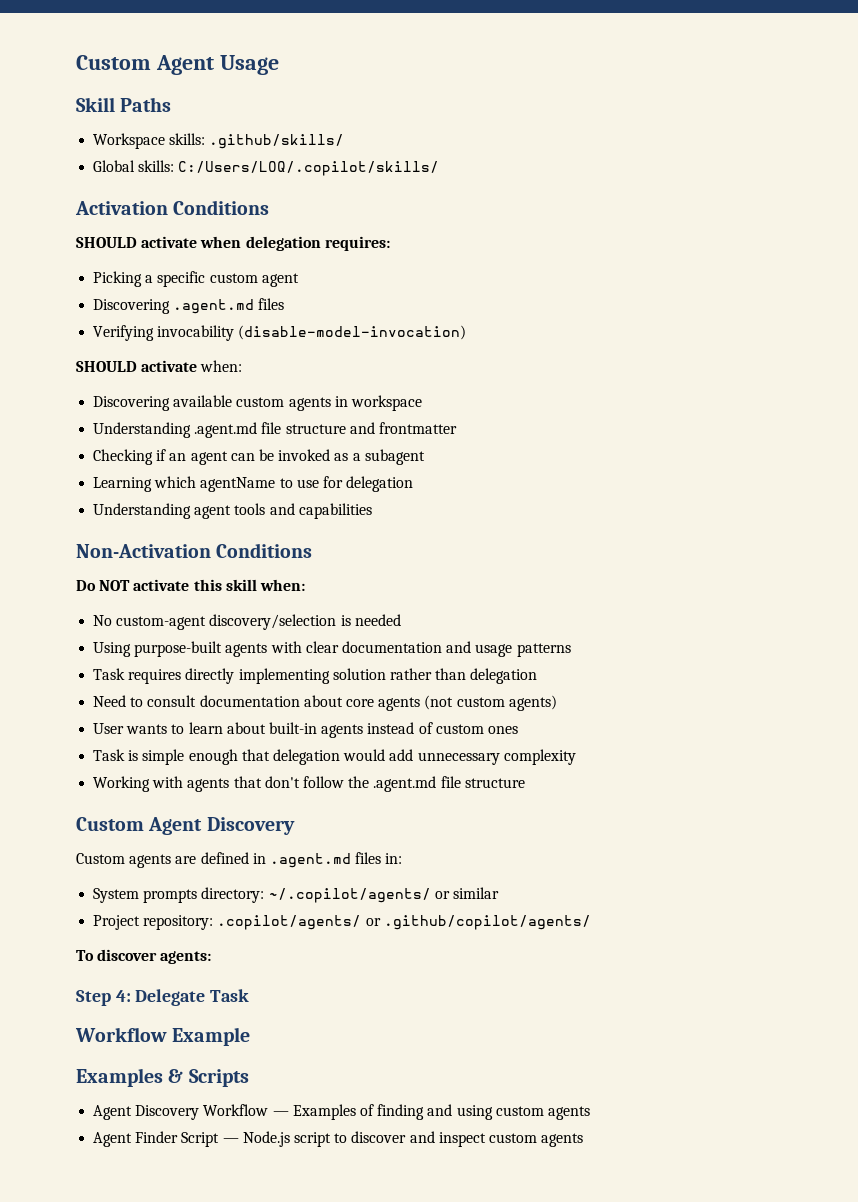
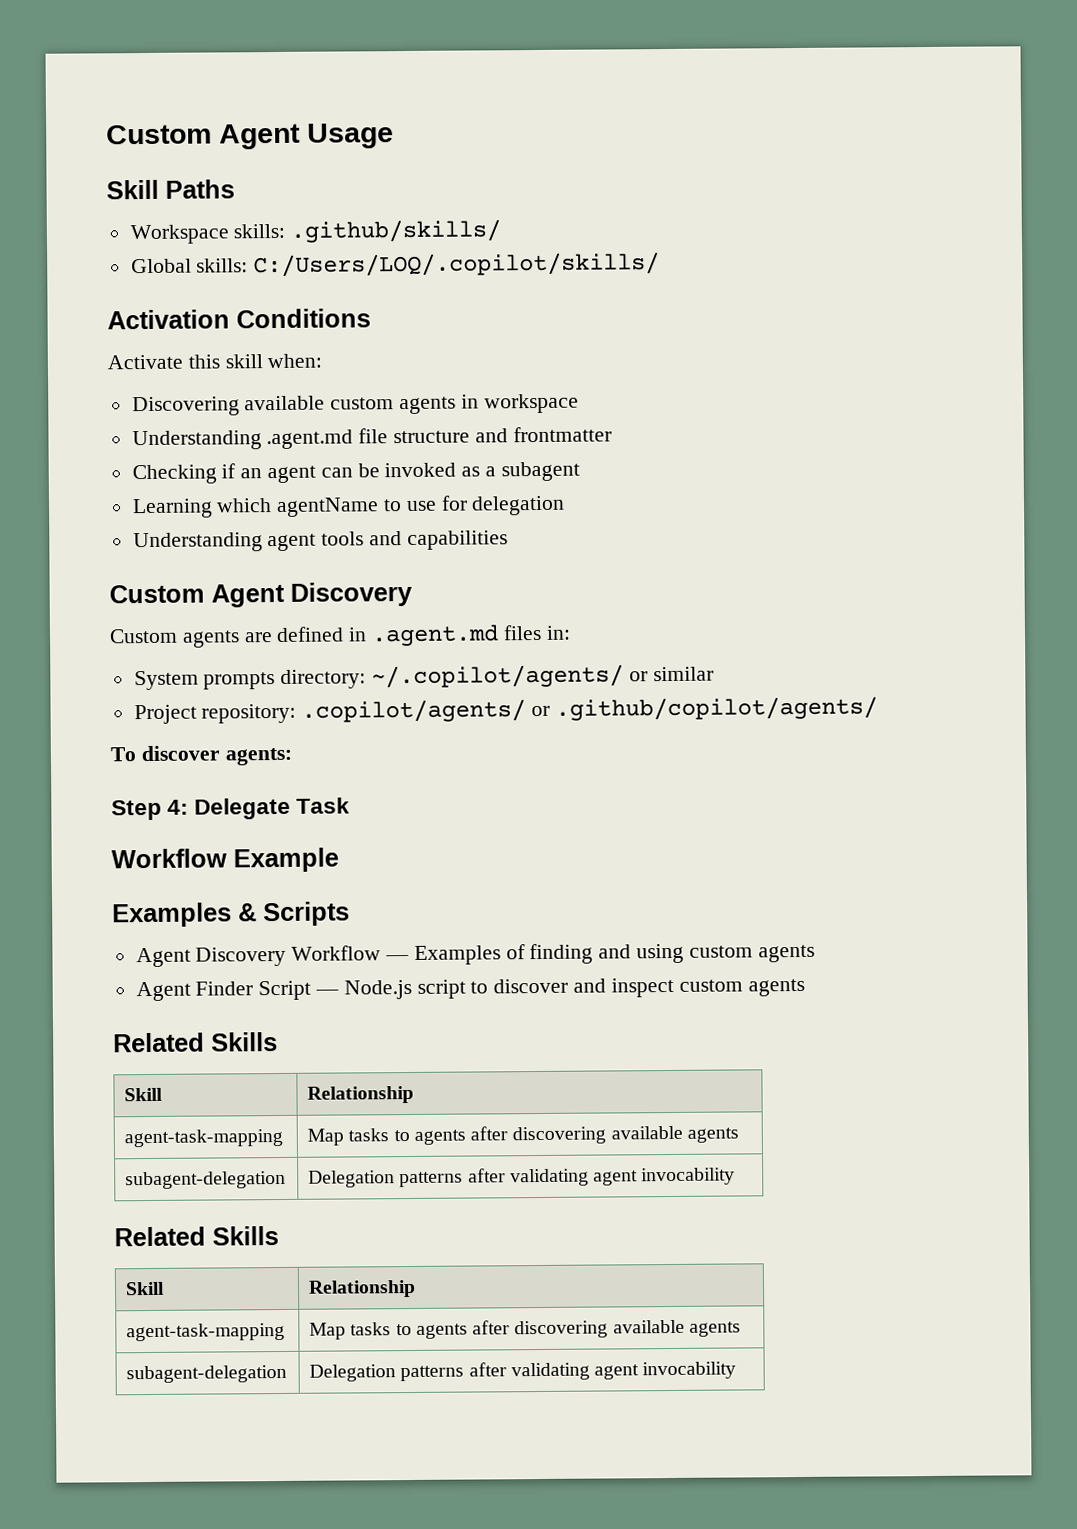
[76,236,390,251] [93,271,299,287] [93,298,285,314] [93,325,467,341] [76,360,198,372] SHOULD activate when delegation requires: // Picking a specific custom agent // Discovering .agent.md files // Verifying invocability (disable-model-invocation) // SHOULD activate -> [107,354,263,370] Activate this skill
[76,543,313,558] [76,579,305,591] [93,614,401,630] [93,641,571,657] [93,668,538,684] [93,695,557,711] [93,722,518,738] [93,749,576,765] [93,776,525,792] // Non-Activation Conditions // Do NOT activate this skill when: // No custom-agent discovery/selection is needed // Using purpose-built agents with clear documentation and usage patterns // Task requires directly implementing solution rather than delegation // Need to consult documentation about core agents (not custom agents) // User wants to learn about built-in agents instead of custom ones // Task is simple enough that delegation would add unnecessary complexity // Working with agents that don't follow the .agent.md file structure -> (508, 540) none
(584, 1140) none -> [113,1032,278,1053] [124,1087,164,1102] [307,1085,415,1104] [124,1128,284,1148] [307,1125,739,1146] [125,1170,287,1190] [308,1167,736,1188] [114,1226,279,1247] [125,1281,166,1296] [308,1279,417,1298] [126,1322,286,1342] [309,1319,741,1340] [126,1364,288,1384] [309,1361,737,1382] // Related Skills // Skill | Relationship // agent-task-mapping | Map tasks to agents after discovering available agents // subagent-delegation | Delegation patterns after validating agent invocability // Related Skills // Skill | Relationship // agent-task-mapping | Map tasks to agents after discovering available agents // subagent-delegation | Delegation patterns after validating agent invocability

